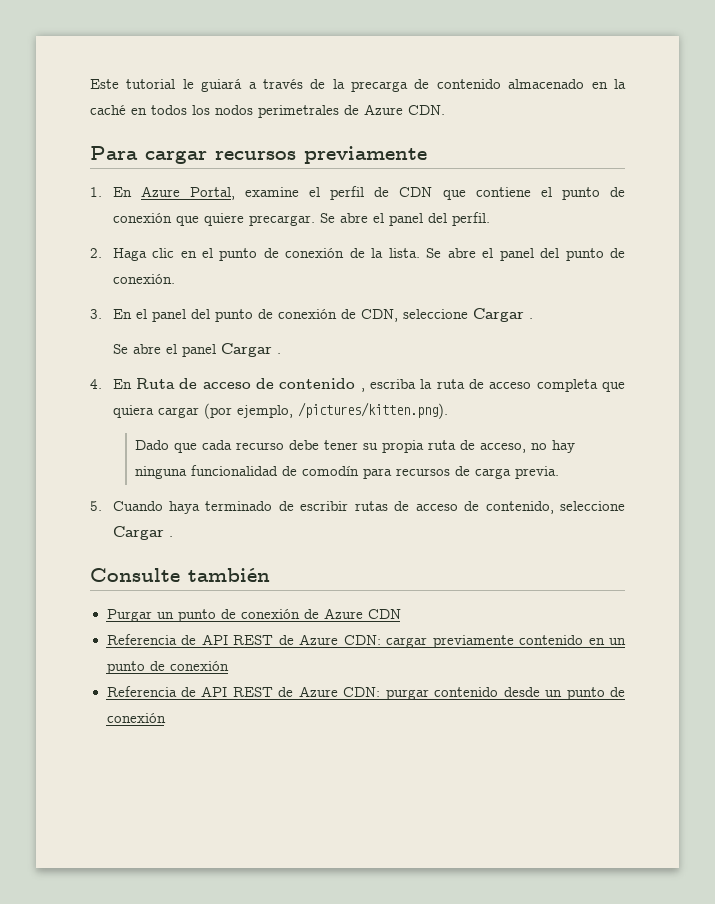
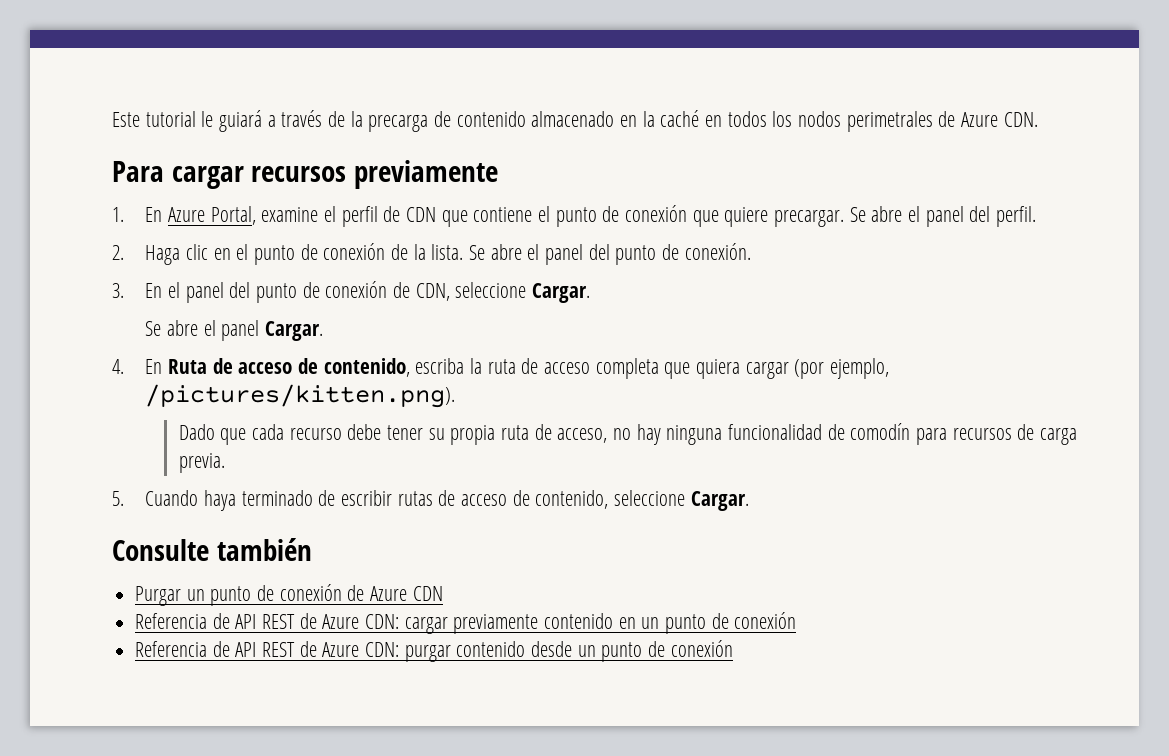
[472,308,533,322] [112,343,281,357] Cargar . // Se abre el panel Cargar . -> [532,283,591,303] [145,320,324,341] Cargar. // Se abre el panel Cargar.
[279,378,365,392] contenido , -> [323,358,410,377] contenido,
[112,526,173,540] Cargar . -> [690,491,749,511] Cargar.

